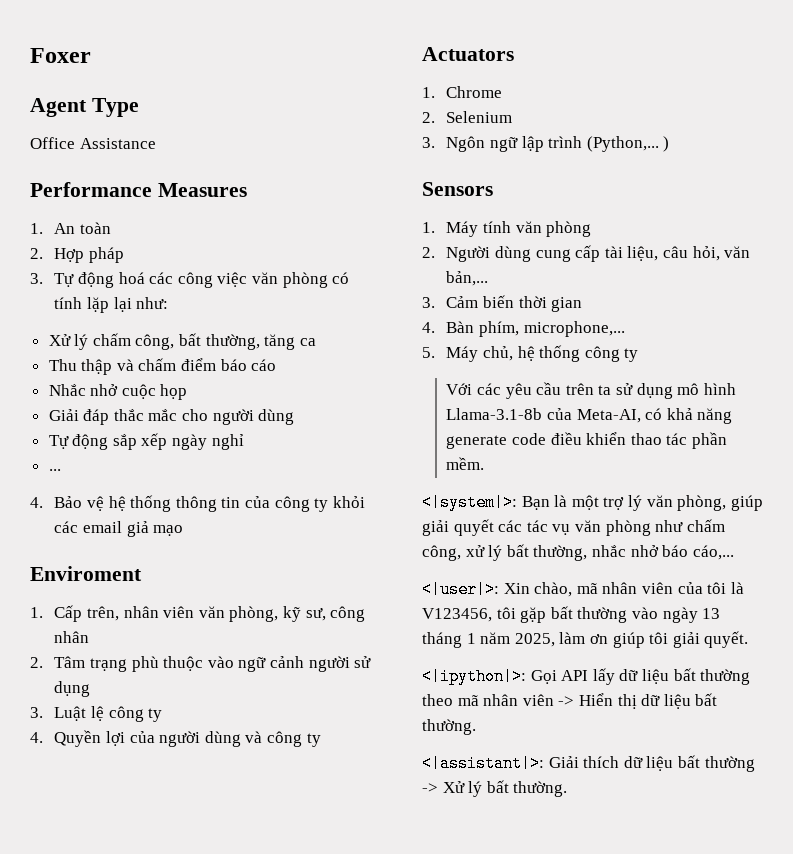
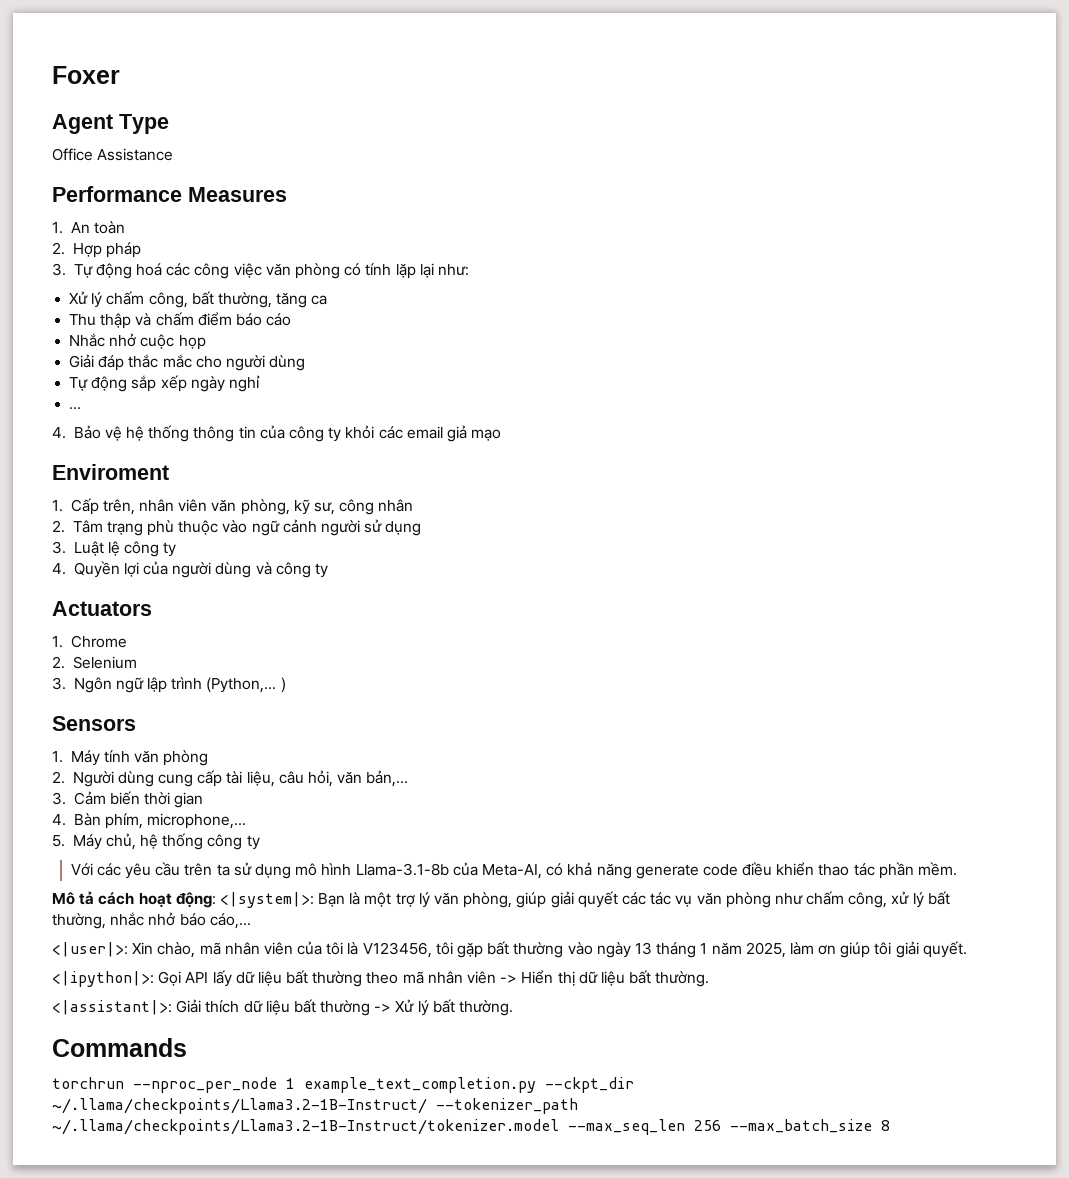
(485, 463) none -> [52,891,216,908] Mô tả cách hoạt động:
(568, 789) none -> [52,1038,187,1057] [52,1077,634,1093] [52,1098,578,1114] [52,1119,890,1135] // Commands // torchrun --nproc_per_node 1 example_text_completion.py --ckpt_dir ~/.llama/checkpoints/Llama3.2-1B-Instruct/ --tokenizer_path ~/.llama/checkpoints/Llama3.2-1B-Instruct/tokenizer.model --max_seq_len 256 --max_batch_size 8

